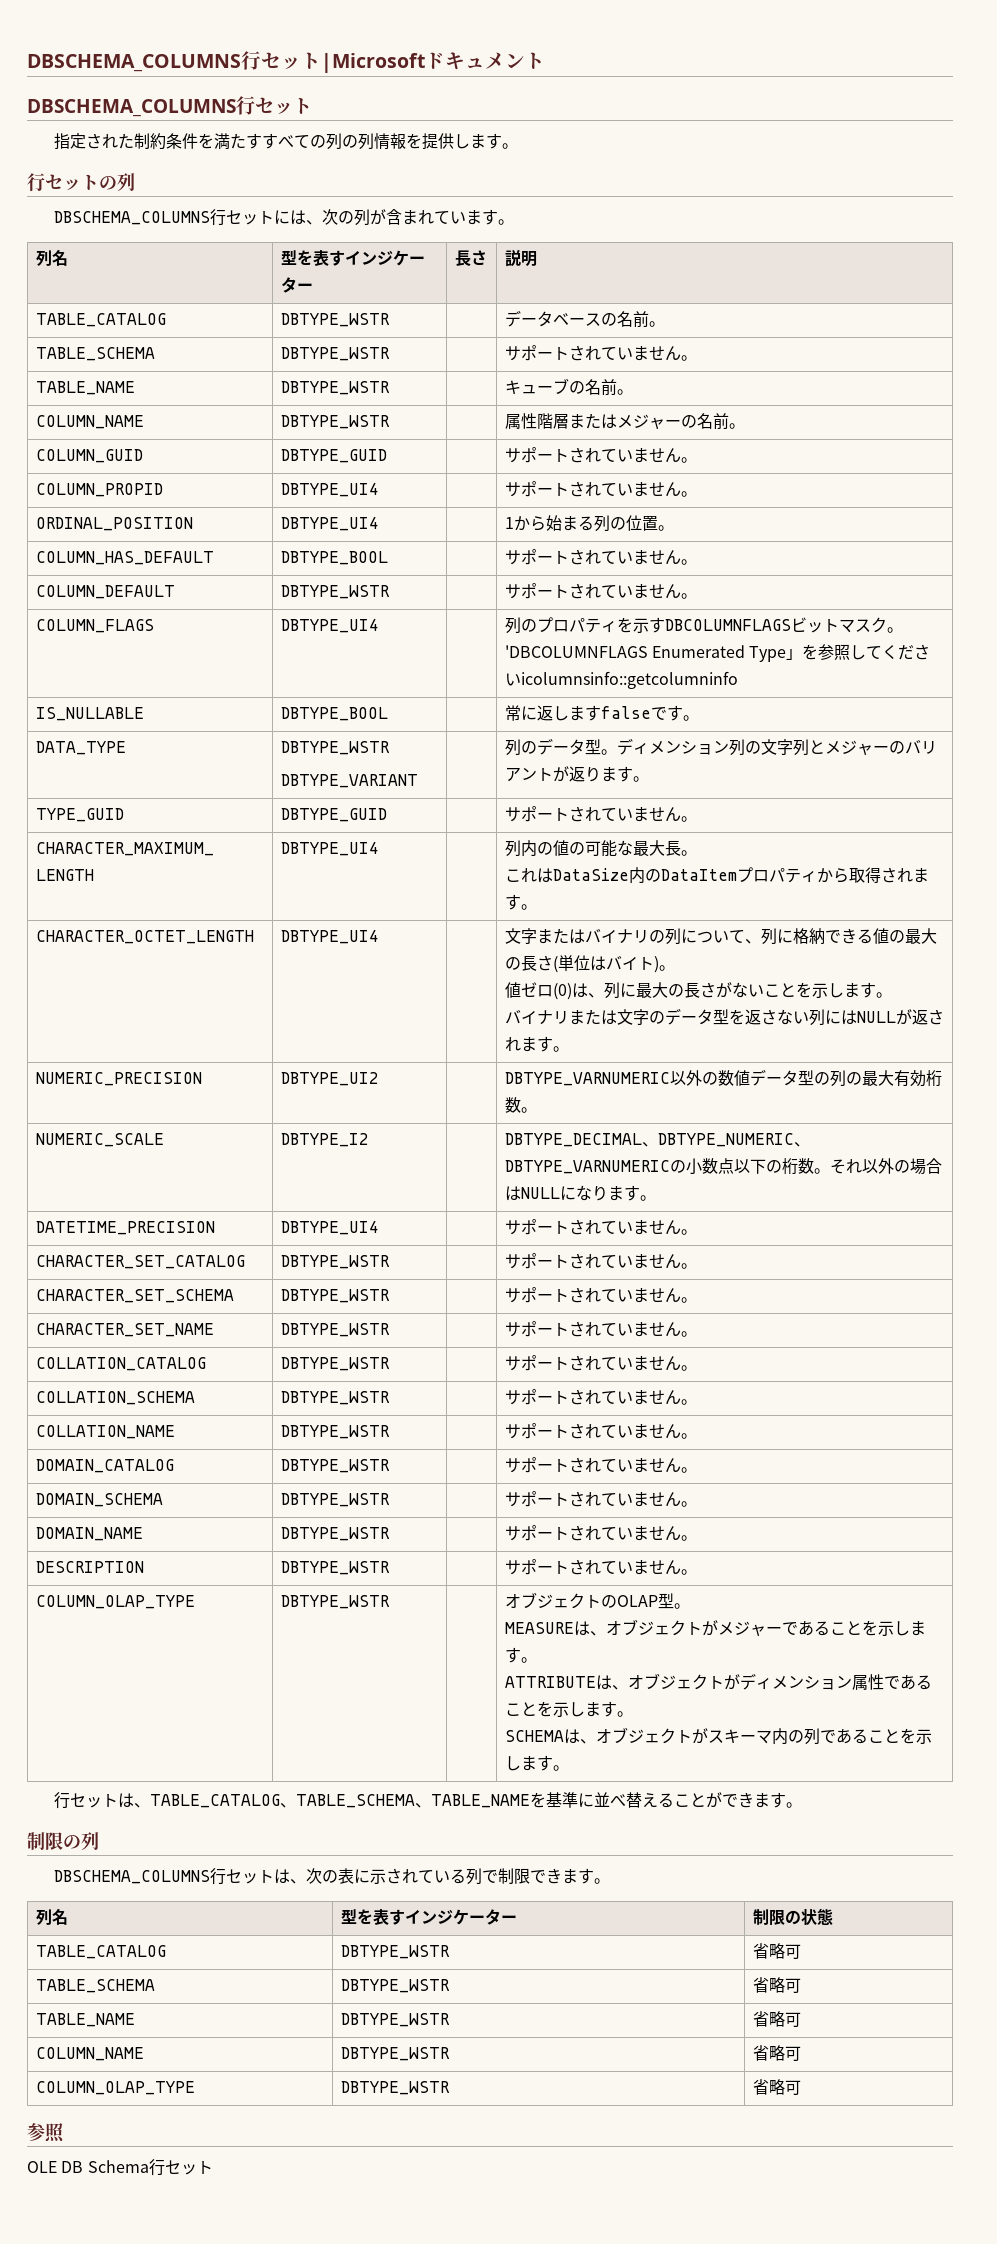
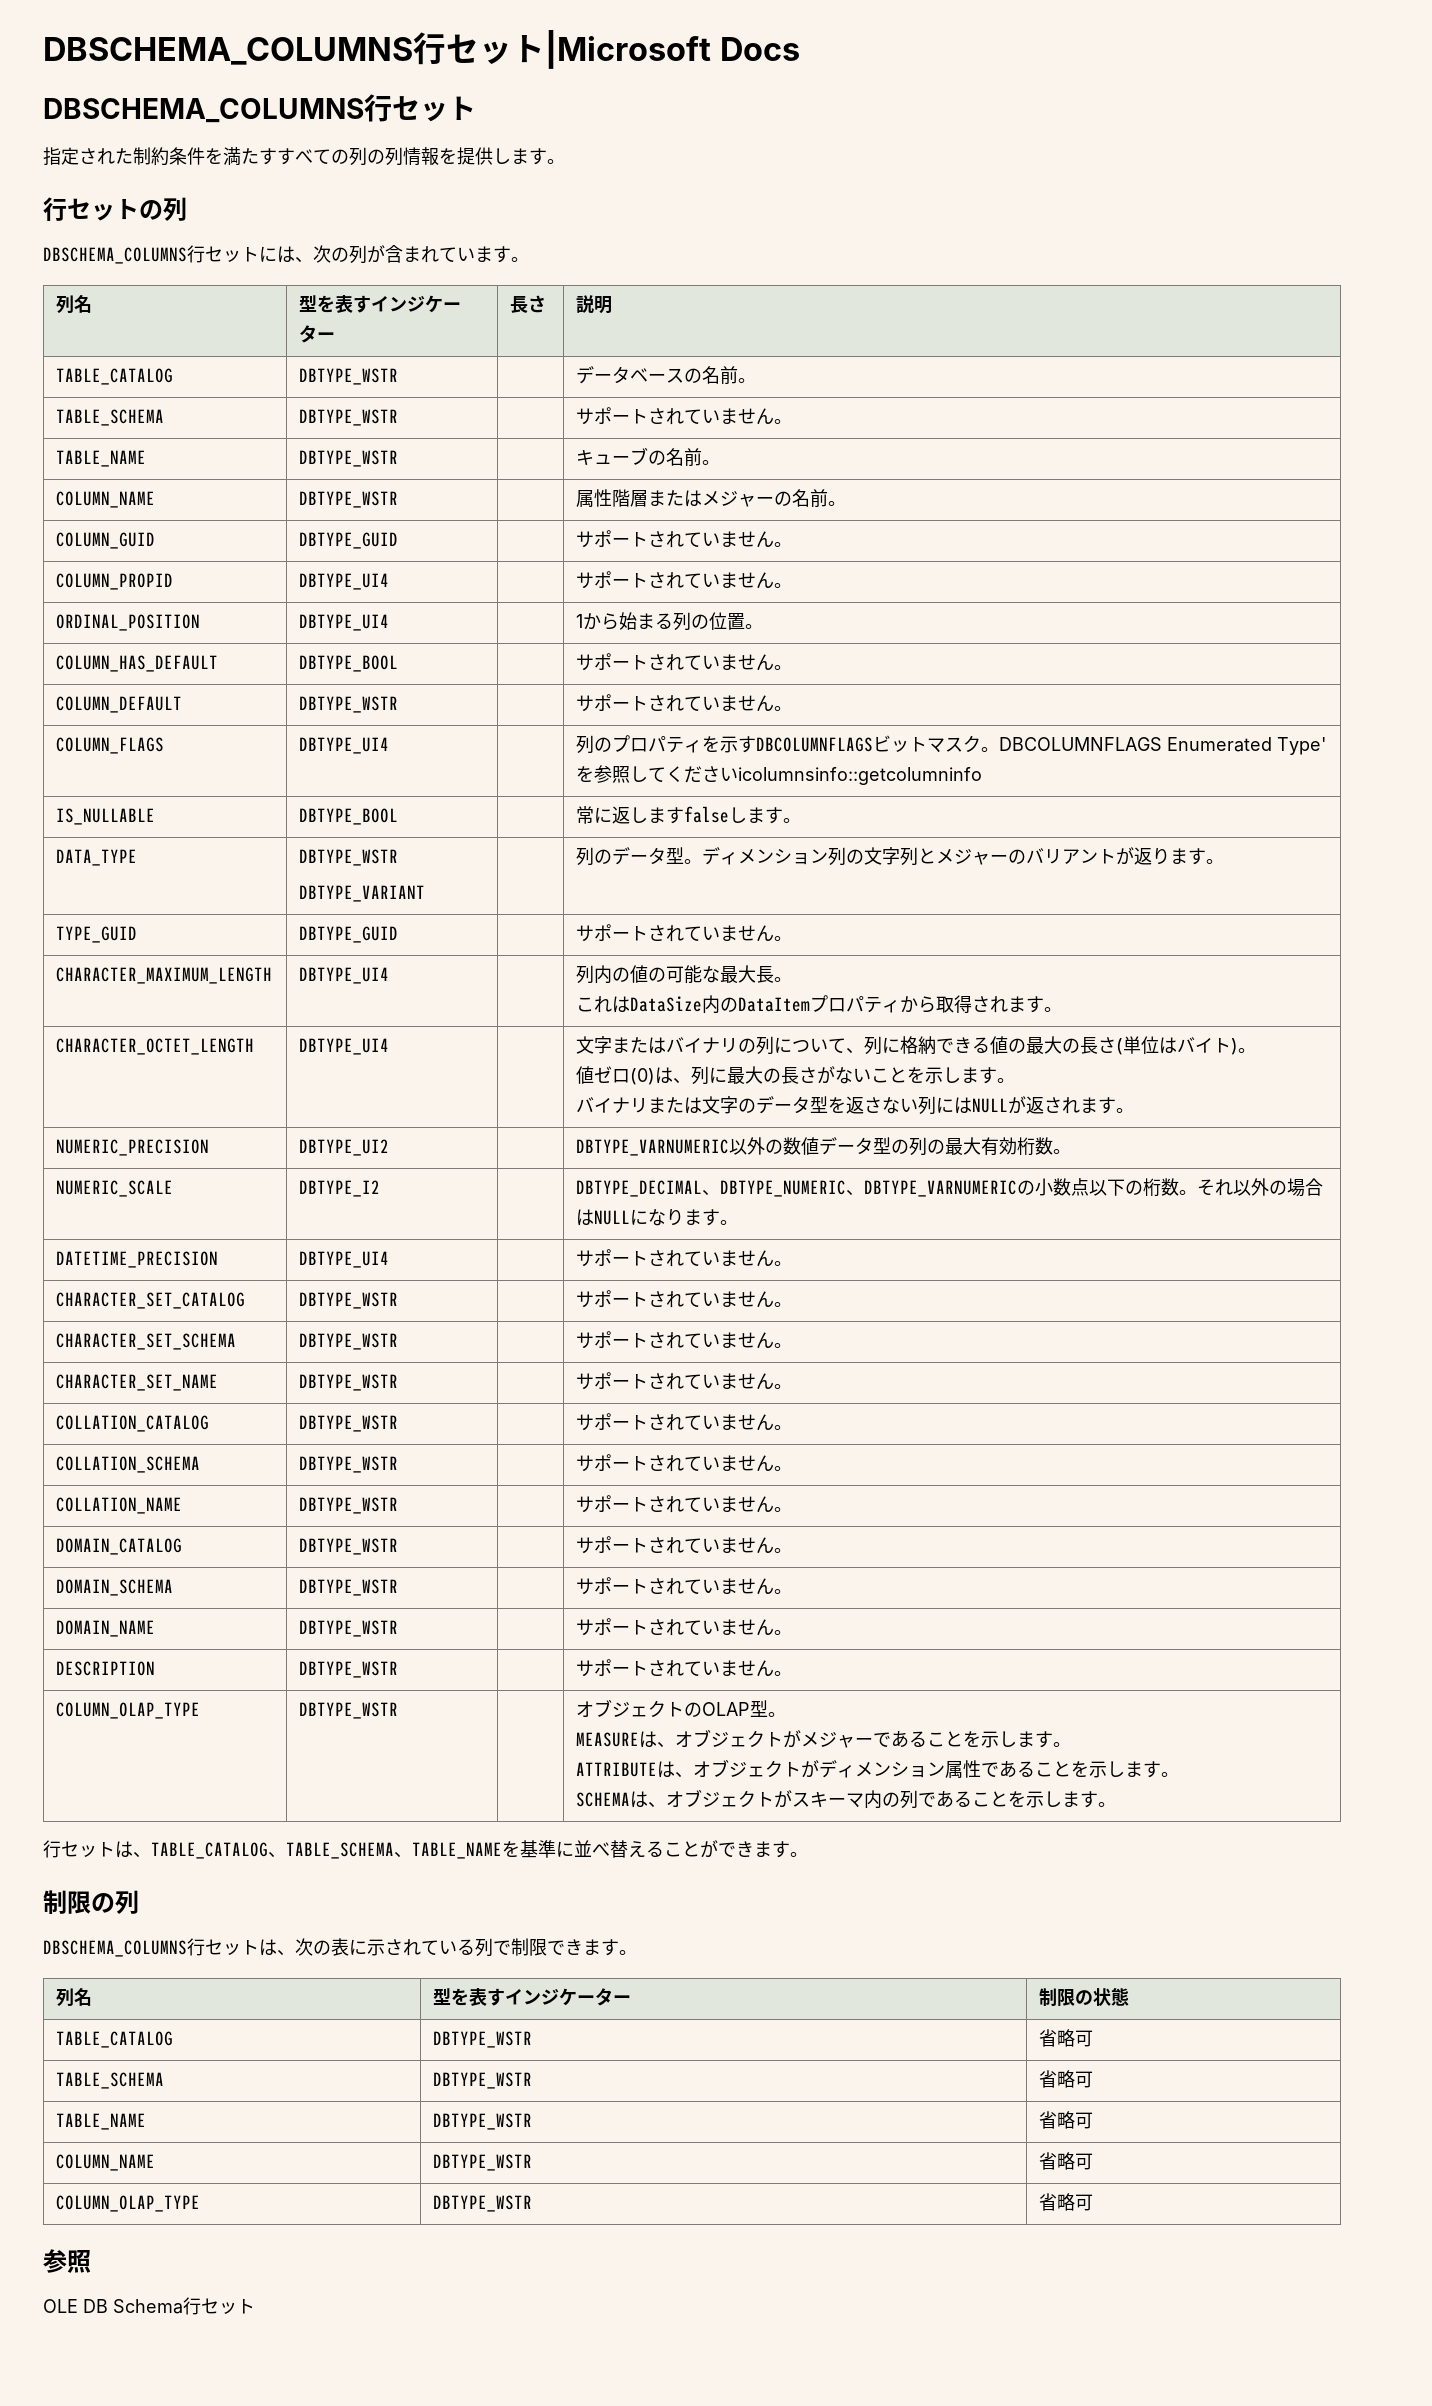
[425,52,545,70] ドキュメント -> [719,37,800,61] Docs
[504,645,803,662] 'DBCOLUMNFLAGS Enumerated Type」 -> [999,737,1327,755] DBCOLUMNFLAGS Enumerated Type'
[650,707,667,720] で -> [729,807,766,823] しま

